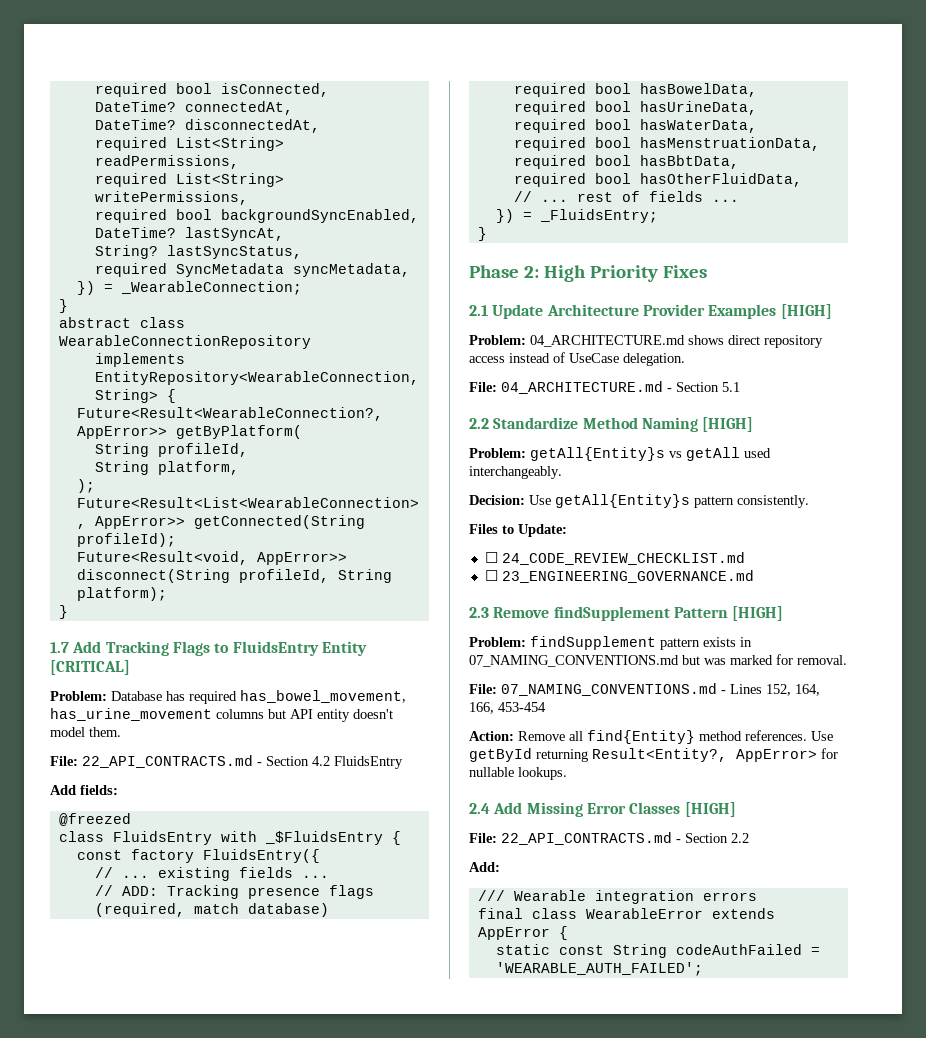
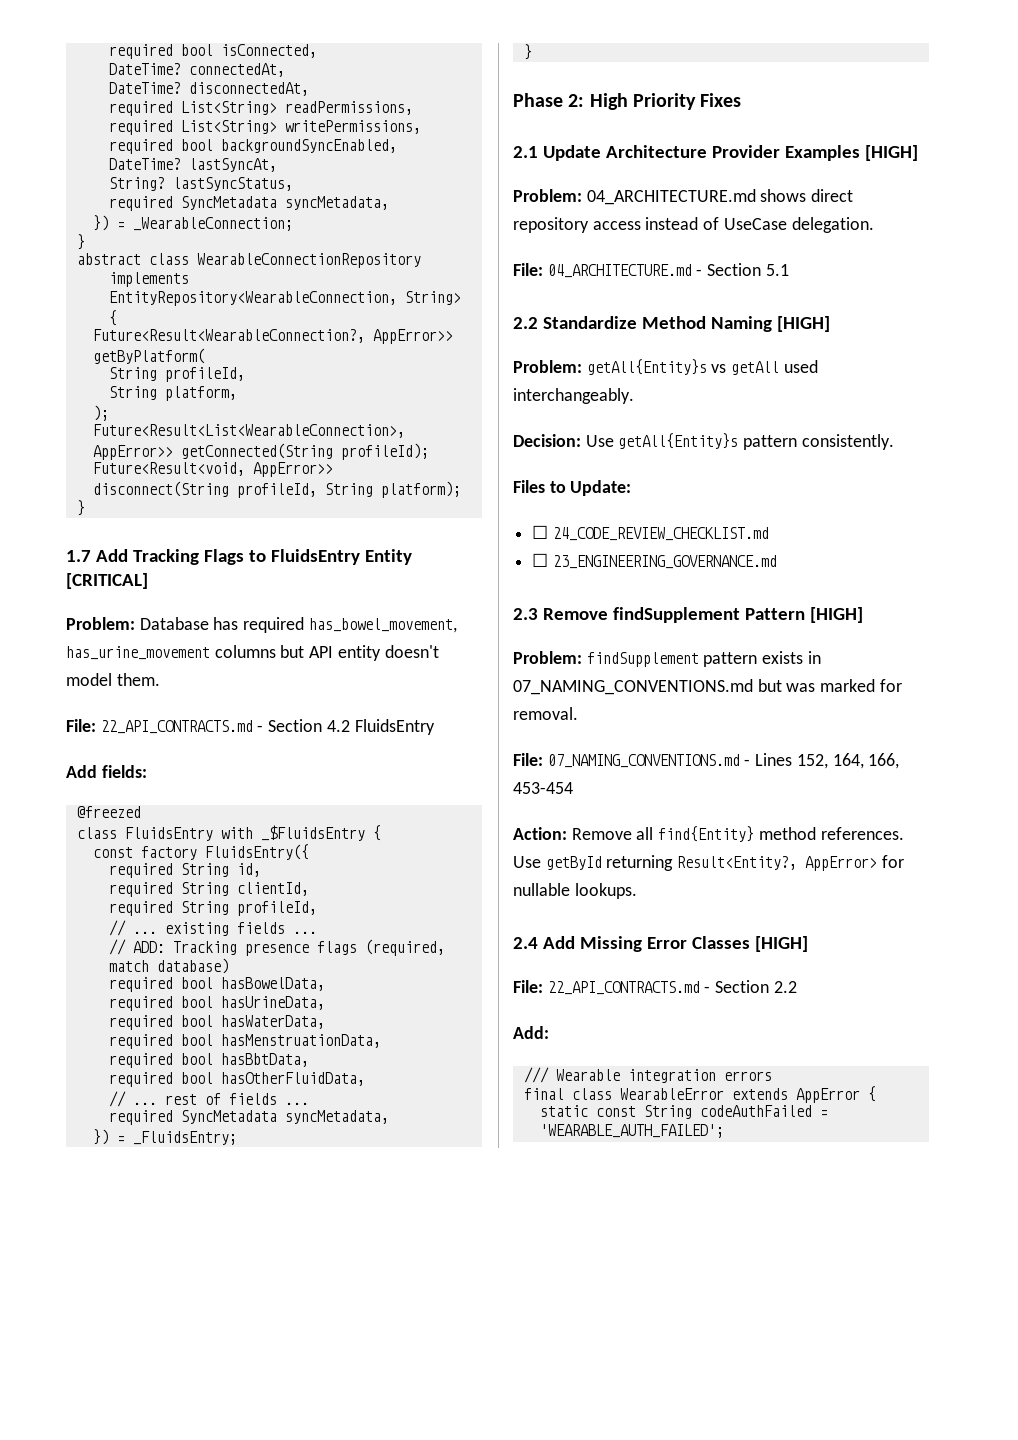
(320, 856) none -> [108,863,261,878] [108,882,309,897] [108,901,317,916] // required String id, // required String clientId, // required String profileId,
(739, 200) none -> [108,1110,389,1125] // required SyncMetadata syncMetadata,

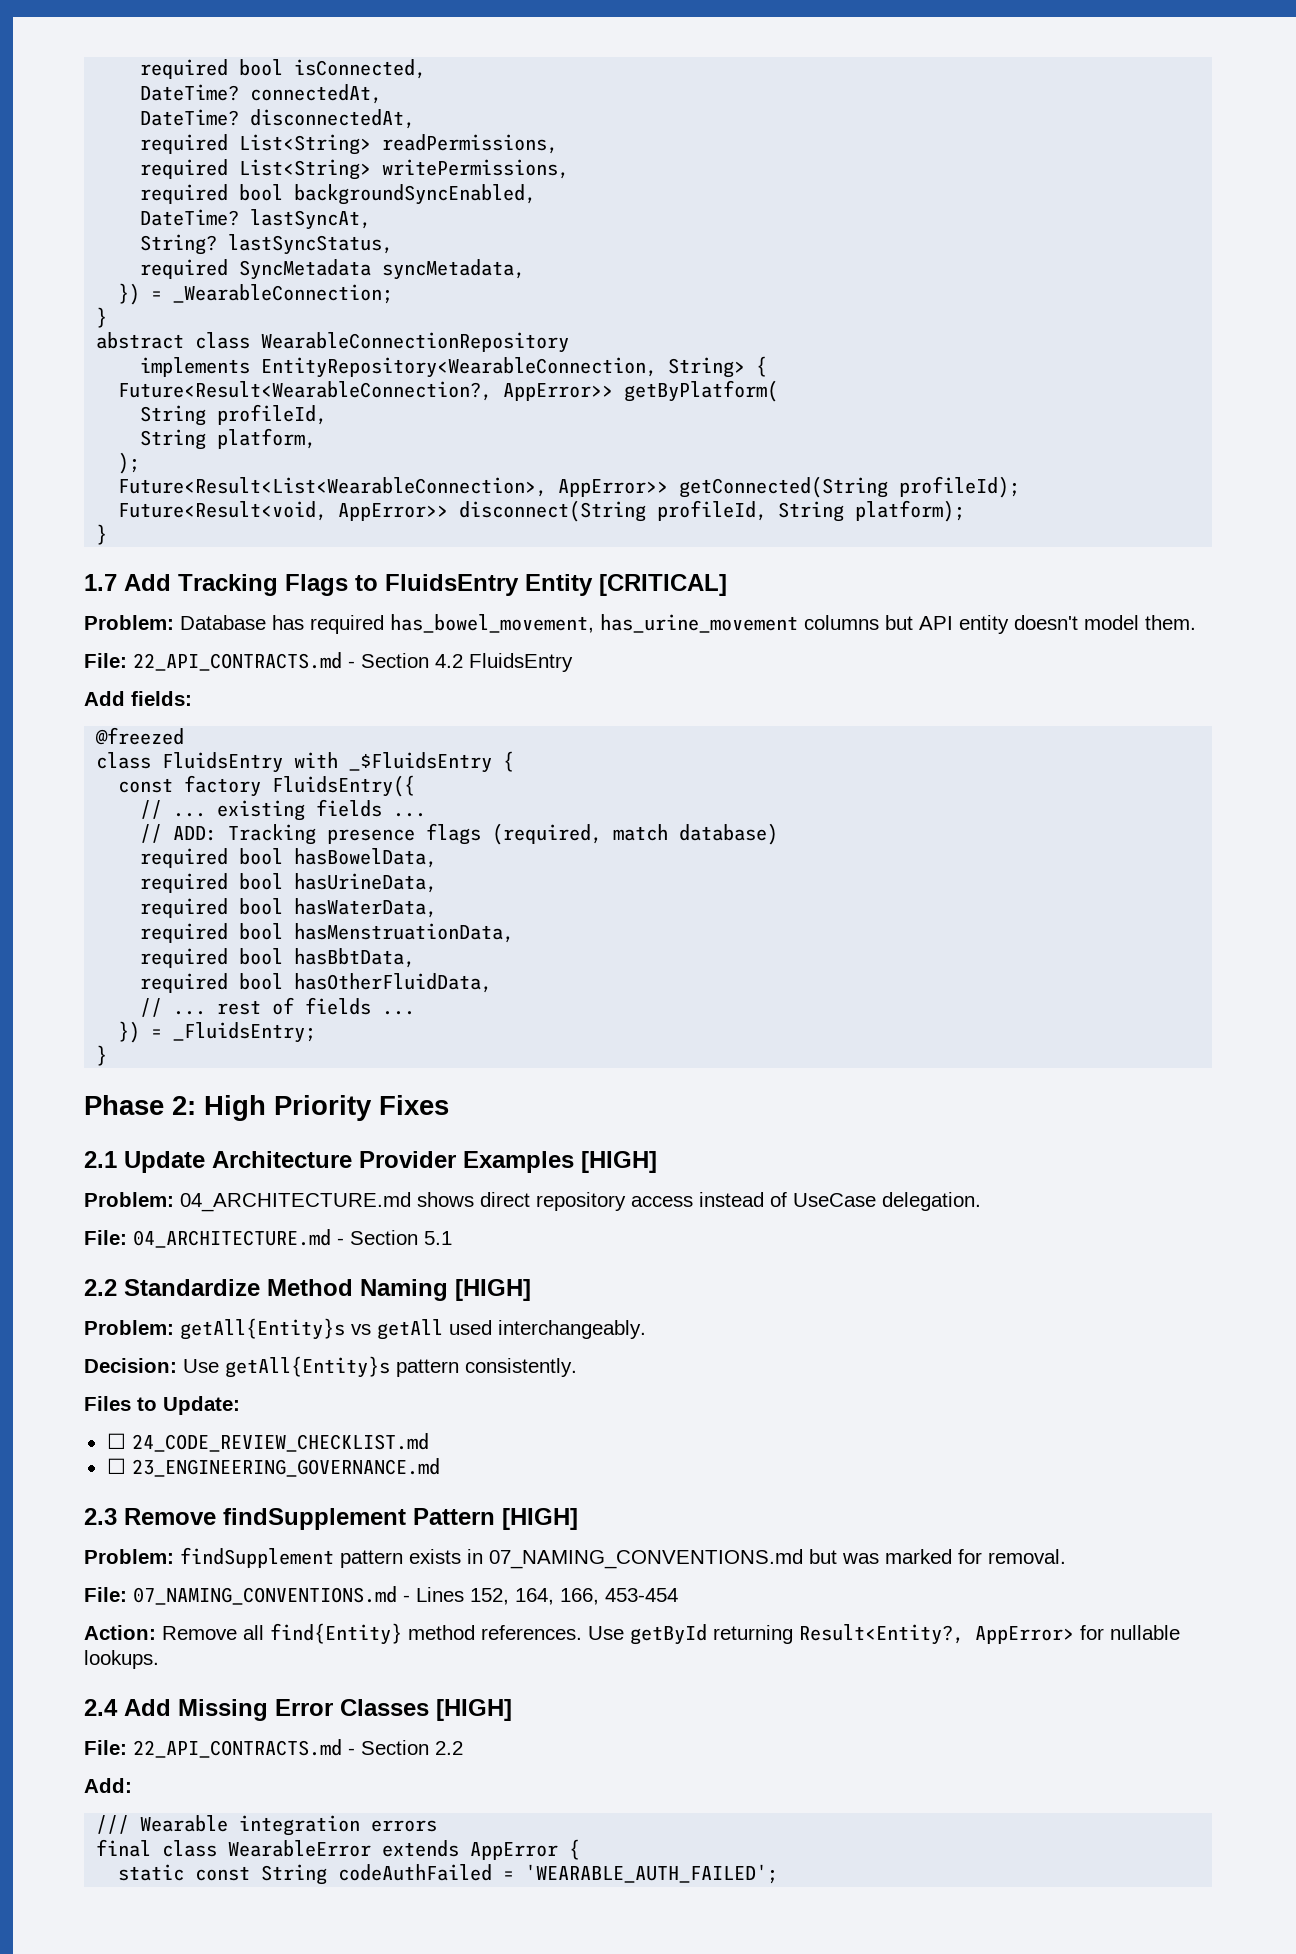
[108,863,261,878] [108,882,309,897] [108,901,317,916] // required String id, // required String clientId, // required String profileId, -> (416, 786) none
[108,1110,389,1125] // required SyncMetadata syncMetadata, -> (416, 1013) none

